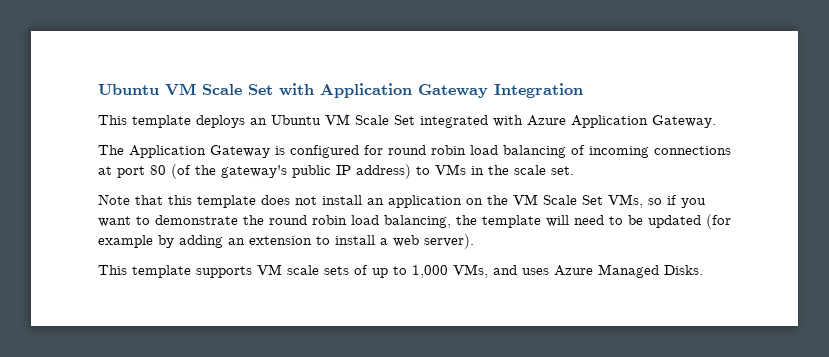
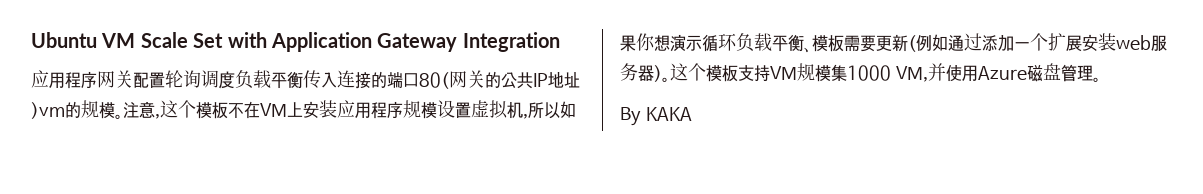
[98,114,716,128] [98,145,731,158] [98,164,574,179] [98,194,706,208] [98,214,731,229] [98,234,474,249] [98,264,703,278] This template deploys an Ubuntu VM Scale Set integrated with Azure Application Gateway. // The Application Gateway is configured for round robin load balancing of incoming connections at port 80 (of the gateway's public IP address) to VMs in the scale set. // Note that this template does not install an application on the VM Scale Set VMs, so if you want to demonstrate the round robin load balancing, the template will need to be updated (for example by adding an extension to install a web server). // This template supports VM scale sets of up to 1,000 VMs, and uses Azure Managed Disks. -> [31,70,580,89] [31,100,576,119] [620,33,1167,53] [620,63,1101,82] [620,107,692,126] 应用程序网关配置轮询调度负载平衡传入连接的端口80(网关的公共IP地址)vm的规模。注意,这个模板不在VM上安装应用程序规模设置虚拟机,所以如果你想演示循环负载平衡、模板需要更新(例如通过添加一个扩展安装web服务器)。这个模板支持VM规模集1000 VM,并使用Azure磁盘管理。 // By KAKA

